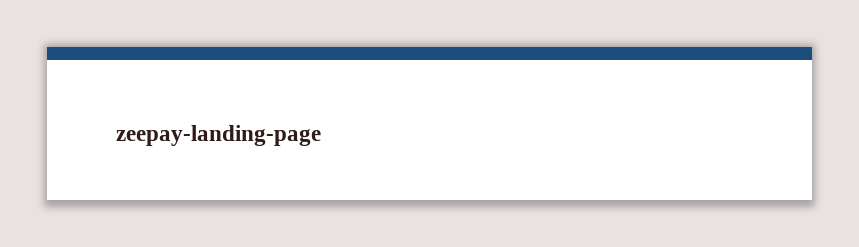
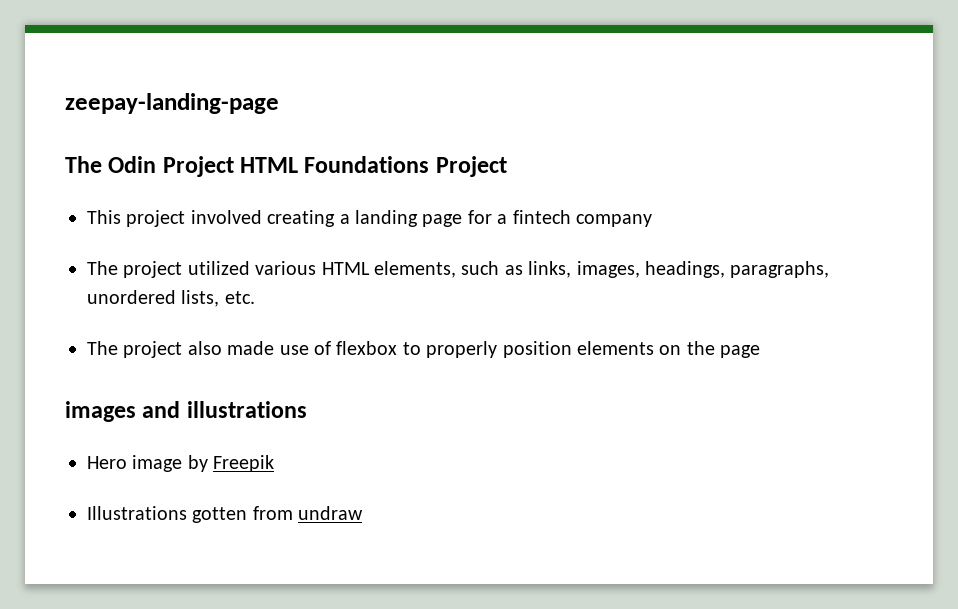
(321, 135) none -> [65,156,507,177] [87,210,652,227] [87,261,830,278] [87,290,255,307] [87,341,761,358] [65,401,307,422] [87,455,275,472] [87,506,364,523] // The Odin Project HTML Foundations Project // This project involved creating a landing page for a fintech company // The project utilized various HTML elements, such as links, images, headings, paragraphs, unordered lists, etc. // The project also made use of flexbox to properly position elements on the page // images and illustrations // Hero image by Freepik // Illustrations gotten from undraw

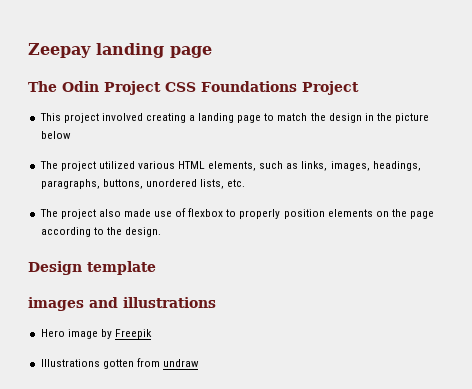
[65,93,279,114] zeepay-landing-page -> [28,43,212,58] Zeepay landing page
[240,157,299,173] HTML -> [165,82,196,92] CSS
[467,210,652,227] for a fintech company -> [264,113,430,123] [40,131,71,139] to match the design in the picture below
(830, 269) none -> [102,179,143,189] buttons,
(761, 351) none -> [40,227,161,237] [28,261,156,275] according to the design. // Design template

